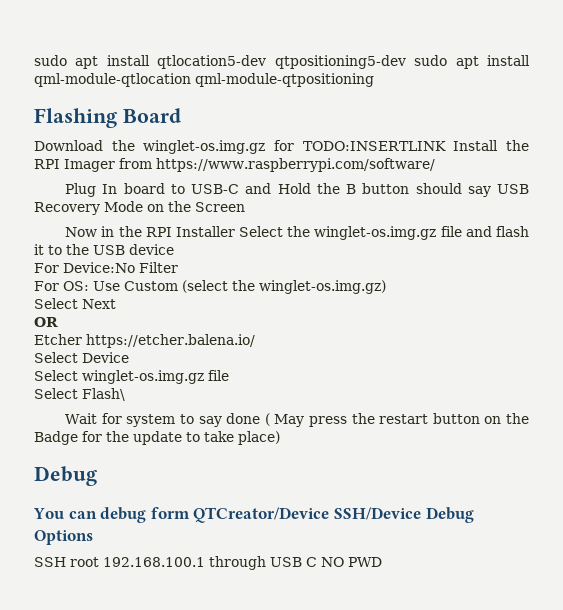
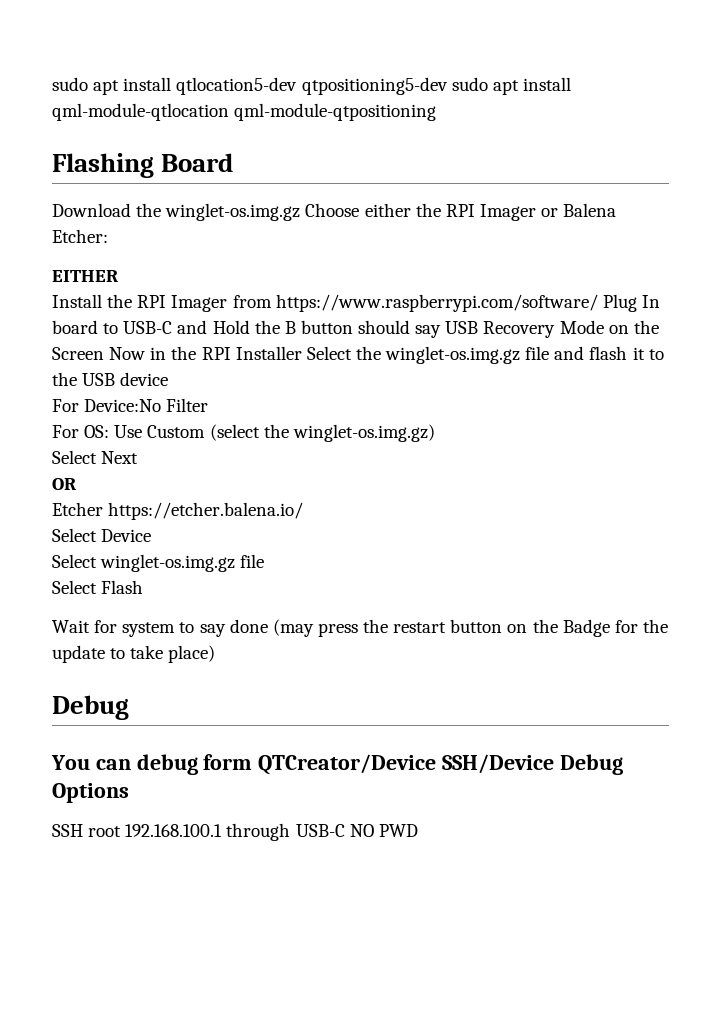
[274,140,446,151] for TODO:INSERTLINK -> [305,203,617,221] [52,229,108,243] [52,270,118,282] Choose either the RPI Imager or Balena Etcher: // EITHER //
(435, 165) // -> (598, 303) none
(245, 207) // -> (104, 353) none
[82,388,125,401] Flash\ -> [101,580,144,594] Flash
[264,413,305,427] ( May -> [272,619,314,637] (may
[270,557,317,567] USB C -> [295,824,345,837] USB-C

